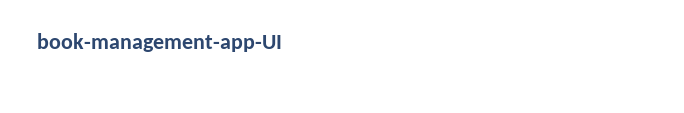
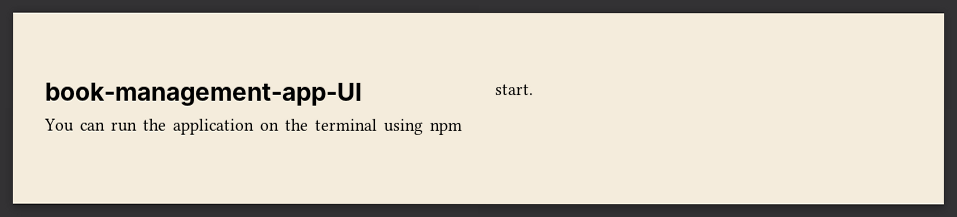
(282, 42) none -> [43,118,462,135] [495,84,534,96] // You can run the application on the terminal using npm start.

